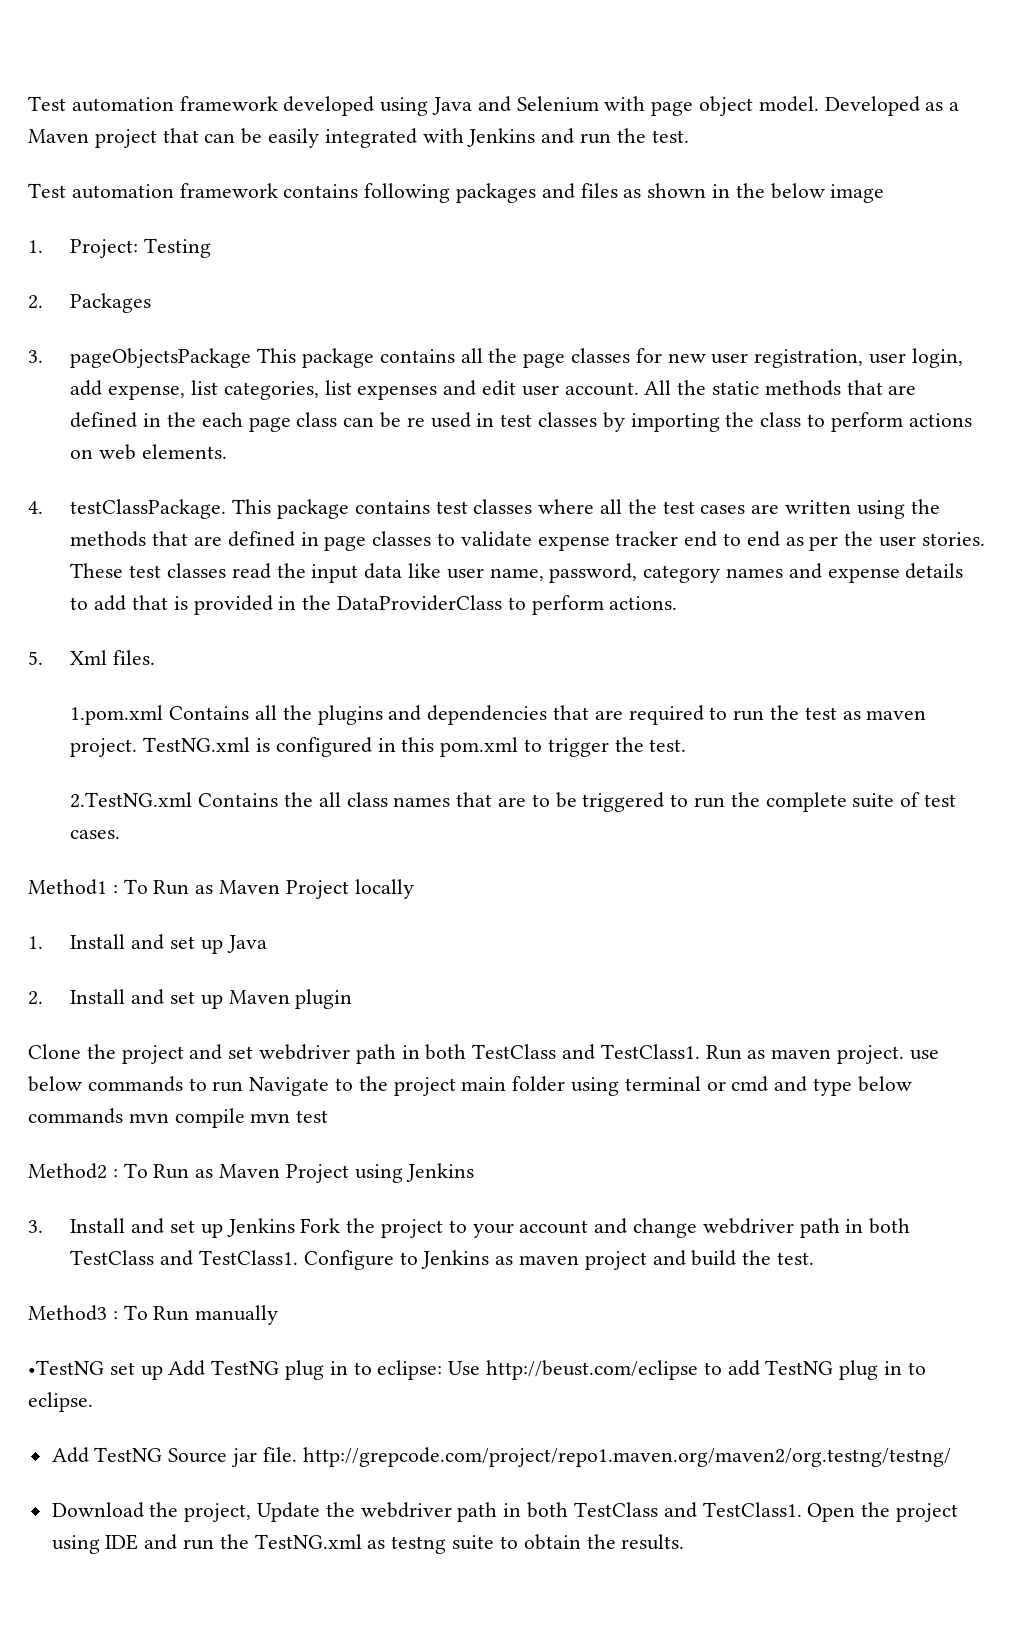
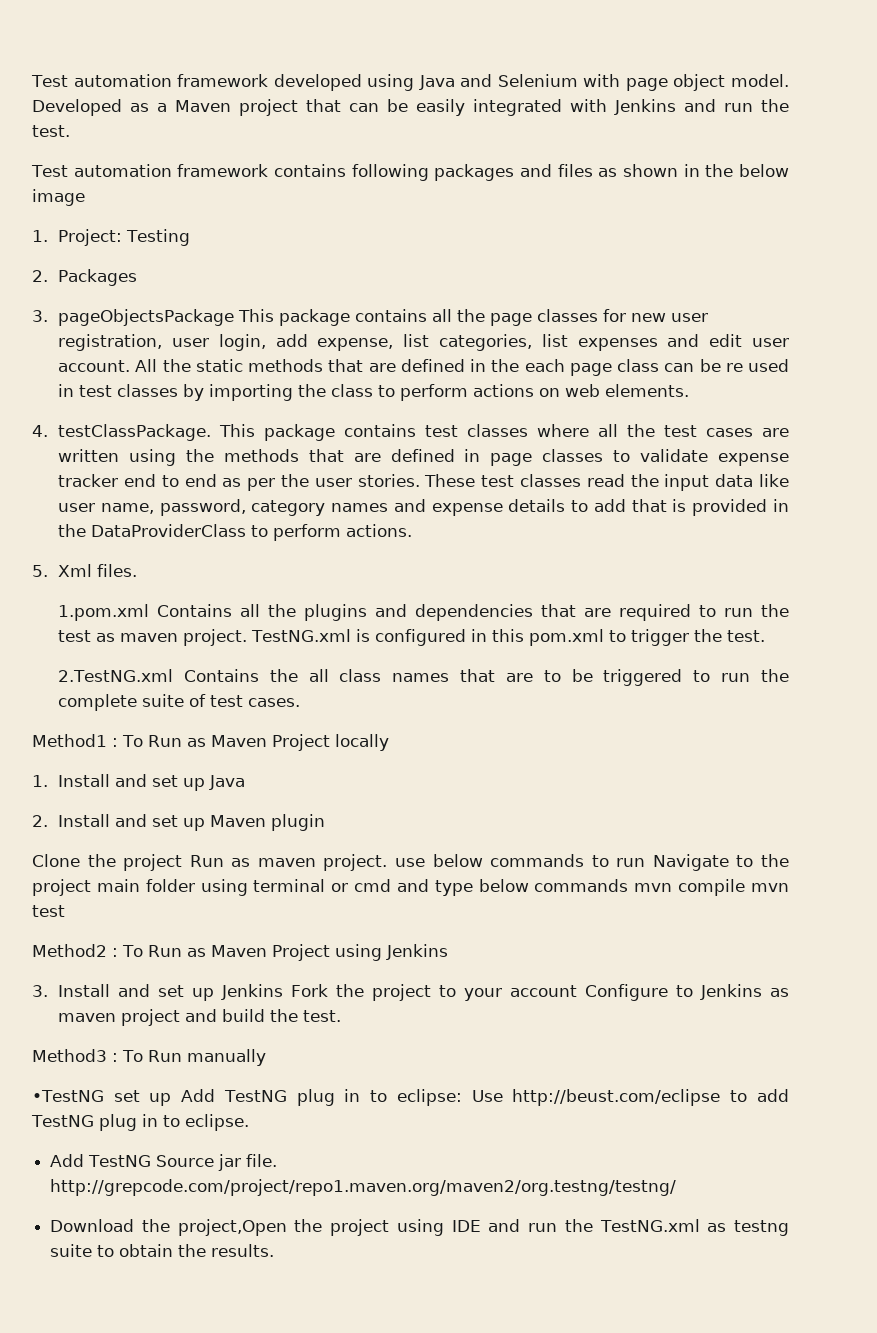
[189,1044,700,1064] and set webdriver path in both TestClass and TestClass1. -> (183, 862) none
[594,1218,911,1238] [70,1250,298,1266] and change webdriver path in both TestClass and TestClass1. -> (578, 991) none
[184,1502,856,1522] project, Update the webdriver path in both TestClass and TestClass1. Open -> [177,1219,287,1236] project,Open

